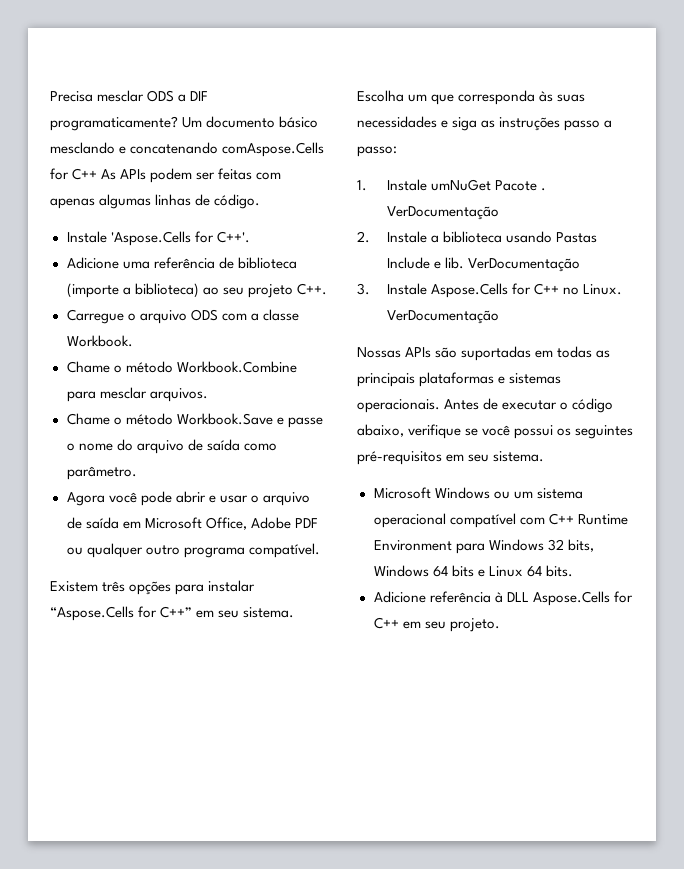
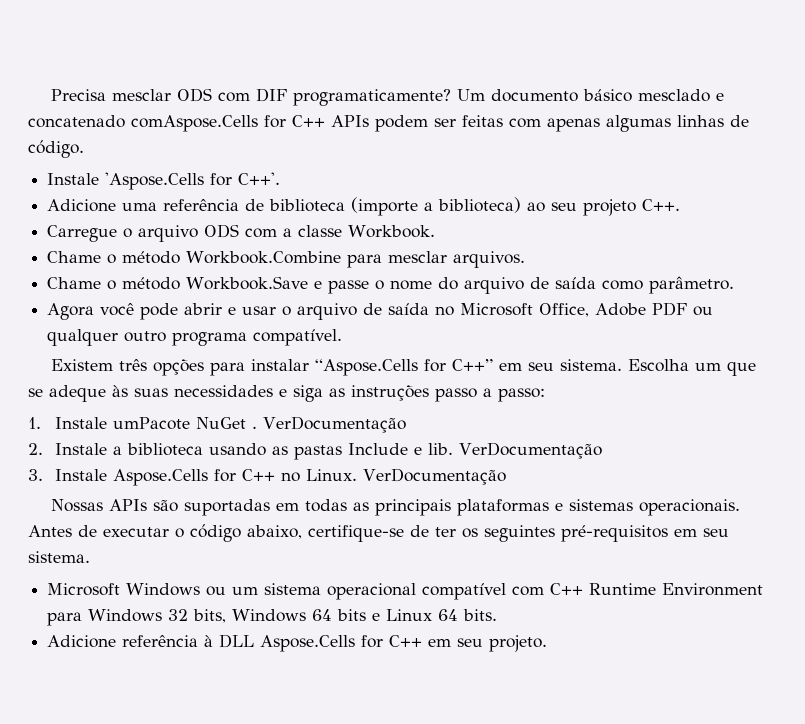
[178,94,187,102] a -> [218,92,251,102] com
[50,142,219,154] mesclando e concatenando -> [638,89,725,102] [28,115,125,128] mesclado e concatenado
[101,169,117,180] As -> (325, 121) none
[122,521,141,529] em -> [435,306,455,316] no
[458,90,536,105] corresponda -> [28,385,106,402] se adeque
[430,179,537,191] umNuGet Pacote -> [112,417,246,430] umPacote NuGet
[555,232,597,243] Pastas -> [271,445,342,460] as pastas
[408,424,554,439] verifique se você possui -> [308,525,456,542] certifique-se de ter

